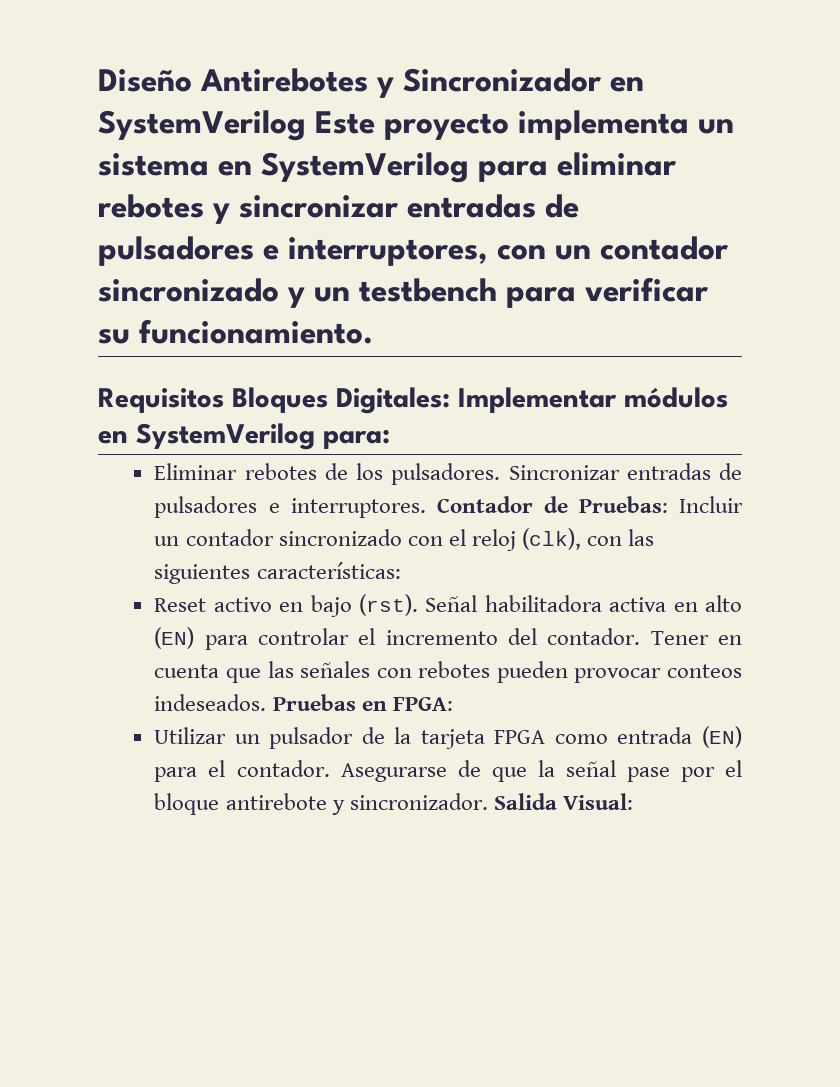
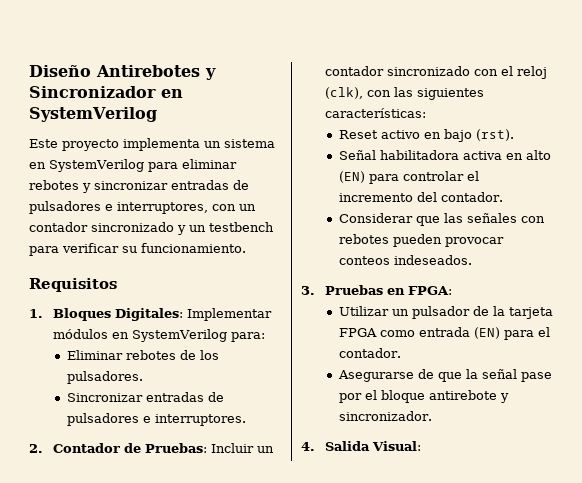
(306, 125) none -> (157, 114) //
(224, 400) none -> [29,309,43,318] // 1.
(501, 474) none -> (143, 377) //
(426, 508) none -> [29,444,43,453] // 2.
(419, 605) none -> (514, 135) //
[650,631,742,645] [154,664,220,678] Tener en cuenta -> [338,213,413,223] // Considerar
(267, 702) none -> [301,286,315,295] // 3.
(330, 768) none -> (401, 353) //
(488, 801) none -> [301,442,315,451] // 4.

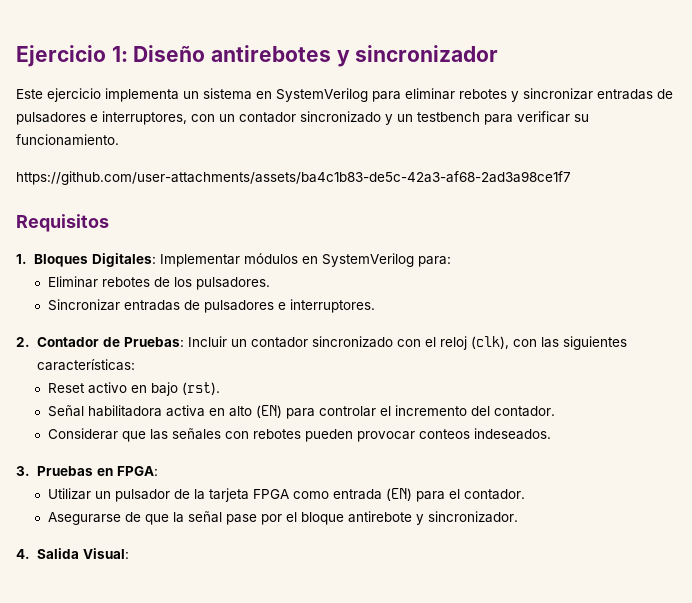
[29,65,216,80] [29,86,183,98] [29,107,157,122] Diseño Antirebotes y Sincronizador en SystemVerilog -> [16,45,499,67] Ejercicio 1: Diseño antirebotes y sincronizador
[62,139,119,151] proyecto -> [47,88,101,102] ejercicio
(246, 248) none -> [16,171,571,185] // https://github.com/user-attachments/assets/ba4c1b83-de5c-42a3-af68-2ad3a98ce1f7

